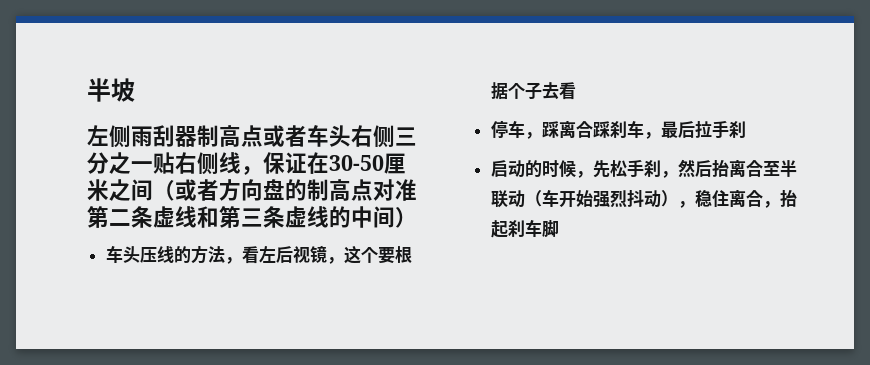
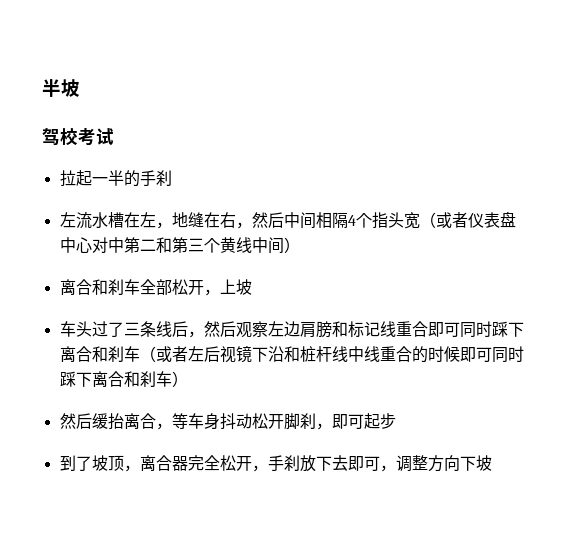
[87,125,417,148] [87,152,406,175] [87,179,417,201] [87,206,417,228] [105,245,412,264] [490,82,576,100] [490,120,746,139] [490,159,797,178] [490,189,797,208] [490,219,559,238] 左侧雨刮器制高点或者车头右侧三分之一贴右侧线，保证在30-50厘米之间（或者方向盘的制高点对准第二条虚线和第三条虚线的中间） // 车头压线的方法，看左后视镜，这个要根据个子去看 // 停车，踩离合踩刹车，最后拉手刹 // 启动的时候，先松手刹，然后抬离合至半联动（车开始强烈抖动），稳住离合，抬起刹车脚 -> [42,128,114,146] [59,170,172,187] [59,211,516,229] [59,237,300,254] [59,279,252,296] [59,321,524,338] [59,345,524,363] [59,371,188,387] [59,413,396,430] [59,455,492,472] 驾校考试 // 拉起一半的手刹 // 左流水槽在左，地缝在右，然后中间相隔4个指头宽（或者仪表盘中心对中第二和第三个黄线中间） // 离合和刹车全部松开，上坡 // 车头过了三条线后，然后观察左边肩膀和标记线重合即可同时踩下离合和刹车（或者左后视镜下沿和桩杆线中线重合的时候即可同时踩下离合和刹车） // 然后缓抬离合，等车身抖动松开脚刹，即可起步 // 到了坡顶，离合器完全松开，手刹放下去即可，调整方向下坡

